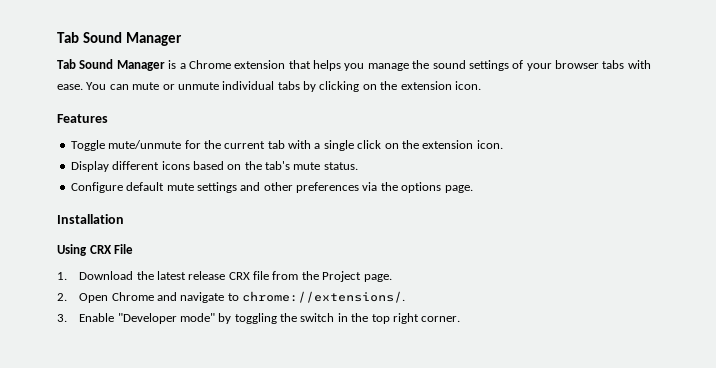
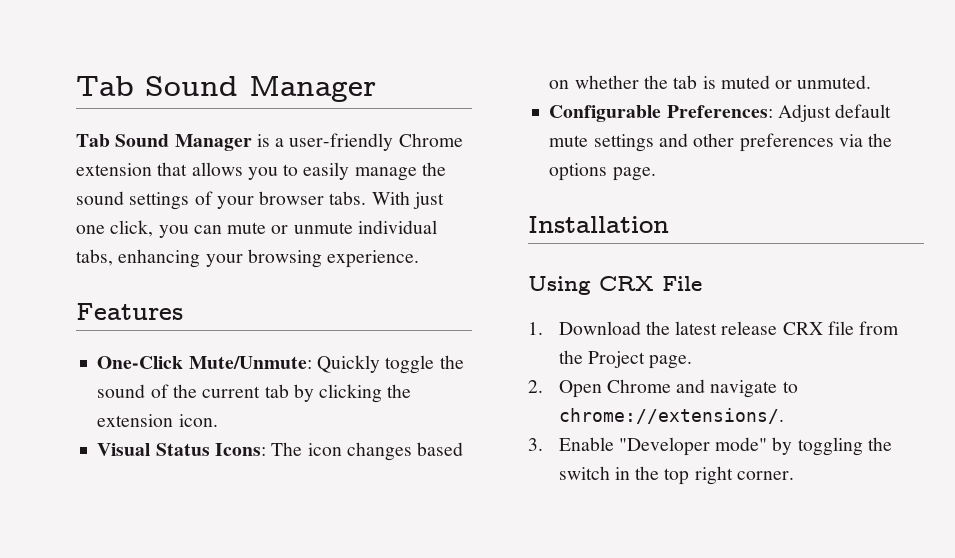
(186, 66) none -> [289,133,394,151] user-friendly
[313,60,365,71] helps you -> [191,162,350,180] allows you to easily
[602,60,651,69] [57,82,107,90] tabs with ease. You -> [329,191,444,209] [76,220,189,238] tabs. With just one click, you
[277,81,300,90] tabs -> [76,249,420,268] [76,303,183,320] [97,355,464,374] [97,384,289,398] tabs, enhancing your browsing experience. // Features // One-Click Mute/Unmute: Quickly toggle the sound of the current tab
[362,81,481,90] [57,114,108,123] [70,140,503,151] [70,161,358,172] [70,182,123,193] on the extension icon. // Features // Toggle mute/unmute for the current tab with a single click on the extension icon. // Display different icons based on the tab's mute status. // Configure -> [387,384,412,398] [97,414,218,427] [97,442,464,461] [549,75,872,89] [549,104,831,122] the extension icon. // Visual Status Icons: The icon changes based on whether the tab is muted or unmuted. // Configurable Preferences: Adjust

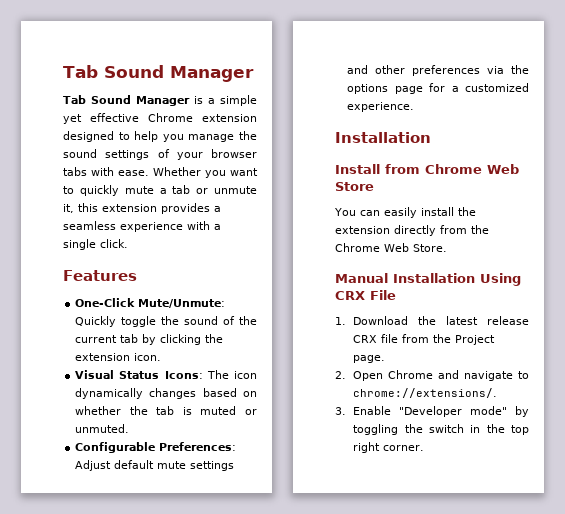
[289,133,463,151] [76,162,350,180] user-friendly Chrome extension that allows you to easily -> [220,95,257,106] [63,113,257,124] [63,131,184,142] simple yet effective Chrome extension designed to help you
[329,191,444,209] [76,220,437,238] [76,249,420,268] tabs. With just one click, you can mute or unmute individual tabs, enhancing your browsing experience. -> [63,167,258,178] [63,185,257,196] [63,203,221,214] [63,221,221,232] [63,239,128,250] tabs with ease. Whether you want to quickly mute a tab or unmute it, this extension provides a seamless experience with a single click.
(342, 449) none -> [75,388,144,399] dynamically
[612,167,656,181] [528,216,669,233] page. // Installation // -> [394,83,529,94] [347,102,415,112] [335,132,431,143] [335,164,519,174] [335,182,374,191] [334,207,476,218] [335,225,489,236] [335,243,447,252] [335,273,475,283] page for a customized experience. // Installation // Install from Chrome Web Store // You can easily install the extension directly from the Chrome Web Store. // Manual Installation

